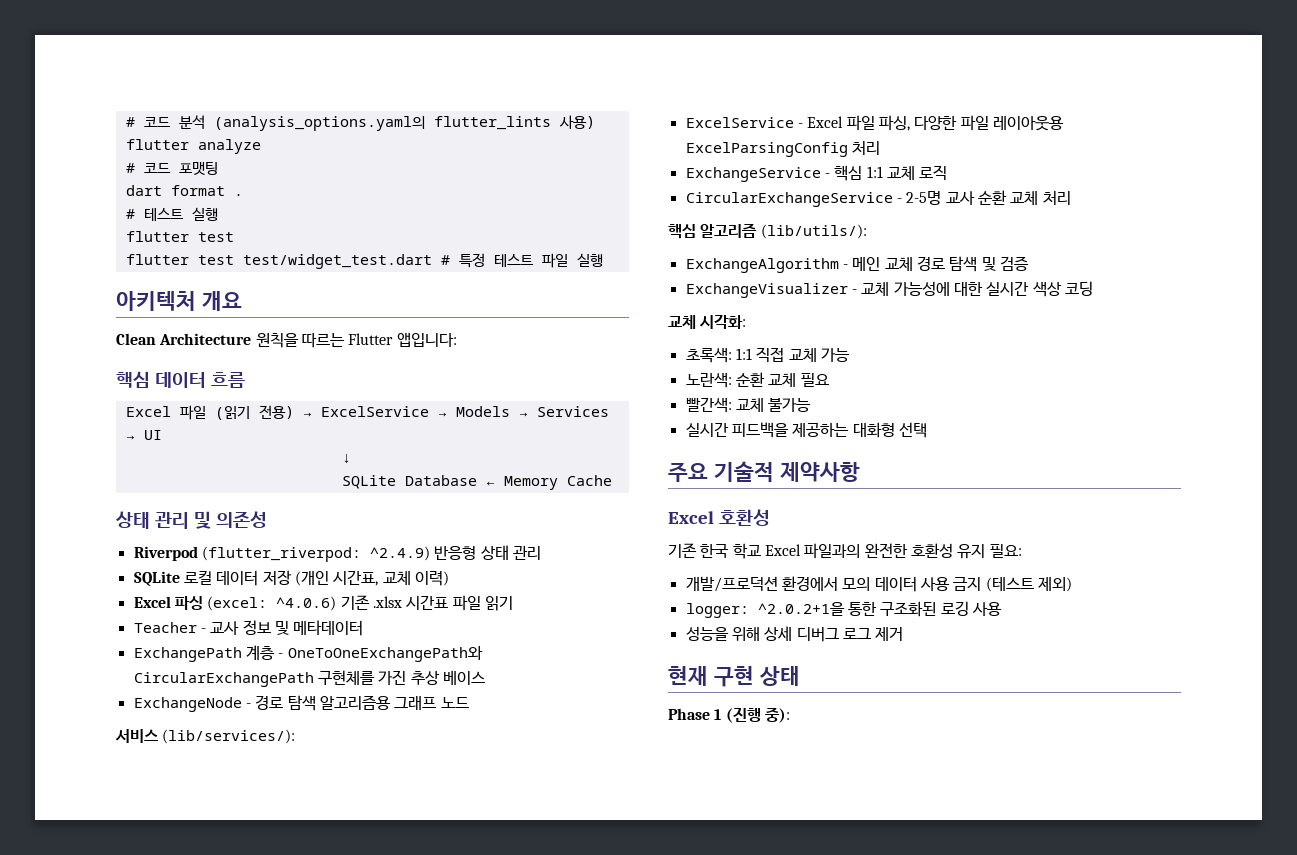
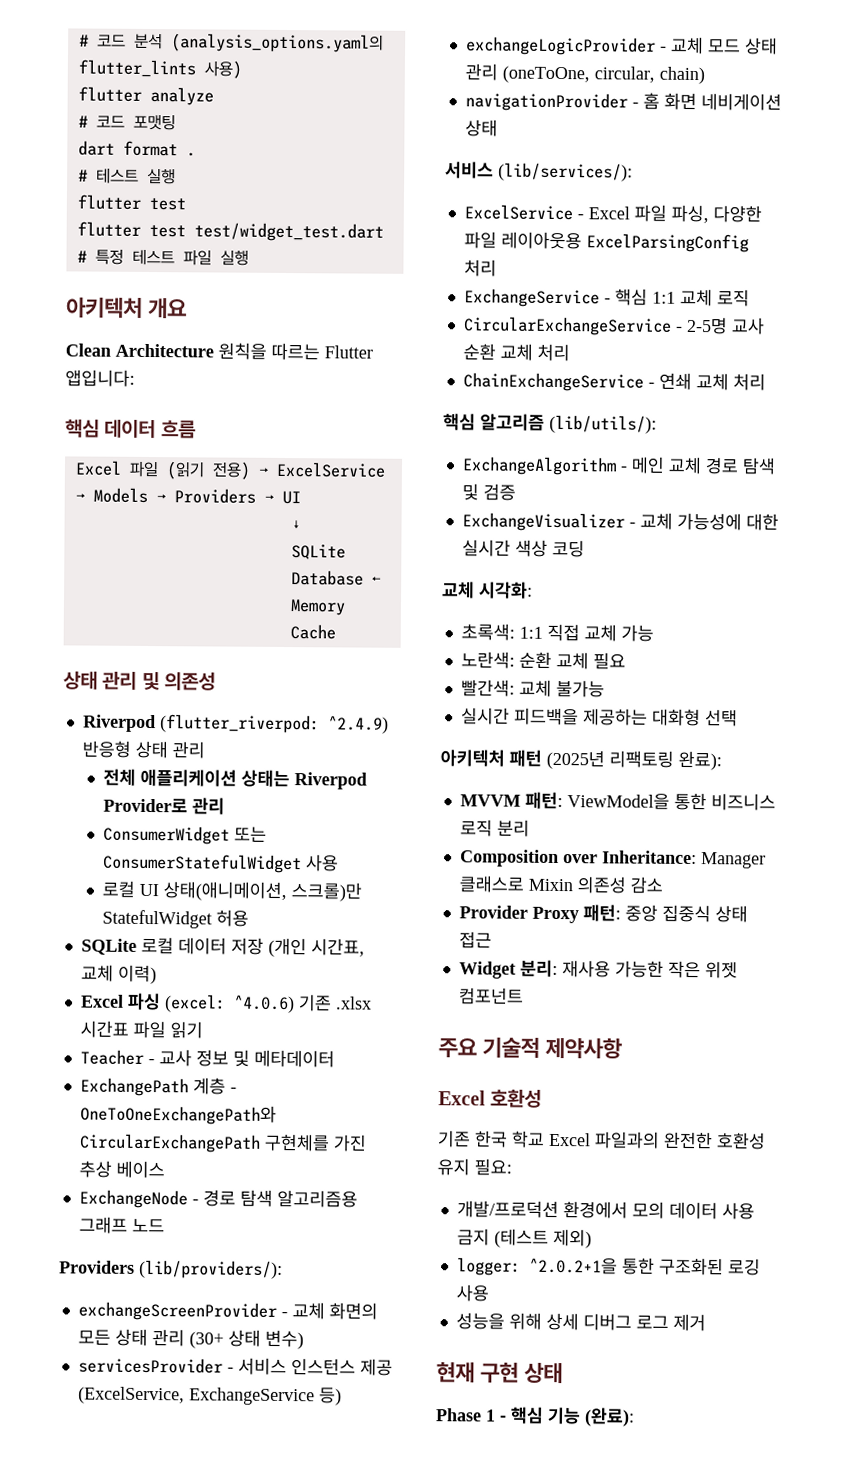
[536,406,609,417] Services -> [173,488,256,504] Providers
(541, 553) none -> [102,768,367,790] [102,797,225,815] [102,825,267,845] [102,853,339,874] [101,880,362,902] [101,909,249,929] // 전체 애플리케이션 상태는 Riverpod Provider로 관리 // ConsumerWidget 또는 ConsumerStatefulWidget 사용 // 로컬 UI 상태(애니메이션, 스크롤)만 StatefulWidget 허용
(469, 702) none -> [59,1259,283,1279] [77,1301,378,1321] [77,1328,304,1350] [77,1357,393,1376] [77,1386,342,1406] [465,36,778,56] [464,63,705,85] [464,92,782,112] [464,119,498,137] // Providers (lib/providers/): // exchangeScreenProvider - 교체 화면의 모든 상태 관리 (30+ 상태 변수) // servicesProvider - 서비스 인스턴스 제공 (ExcelService, ExchangeService 등) // exchangeLogicProvider - 교체 모드 상태 관리 (oneToOne, circular, chain) // navigationProvider - 홈 화면 네비게이션 상태
(1071, 197) none -> [462,372,766,392] // ChainExchangeService - 연쇄 교체 처리
(927, 430) none -> [440,749,722,771] [459,791,776,811] [459,819,530,837] [459,849,766,869] [458,875,663,894] [458,904,748,924] [458,931,492,949] [458,959,738,979] [458,987,524,1005] // 아키텍처 패턴 (2025년 리팩토링 완료): // MVVM 패턴: ViewModel을 통한 비즈니스 로직 분리 // Composition over Inheritance: Manager 클래스로 Mixin 의존성 감소 // Provider Proxy 패턴: 중앙 집중식 상태 접근 // Widget 분리: 재사용 가능한 작은 위젯 컴포넌트
[725,707,790,723] (진행 중): -> [499,1406,635,1427] - 핵심 기능 (완료):

